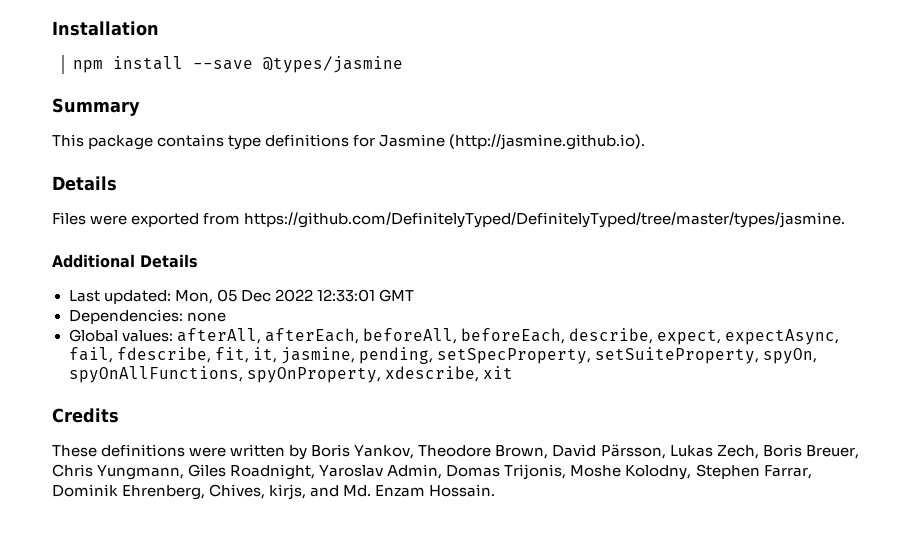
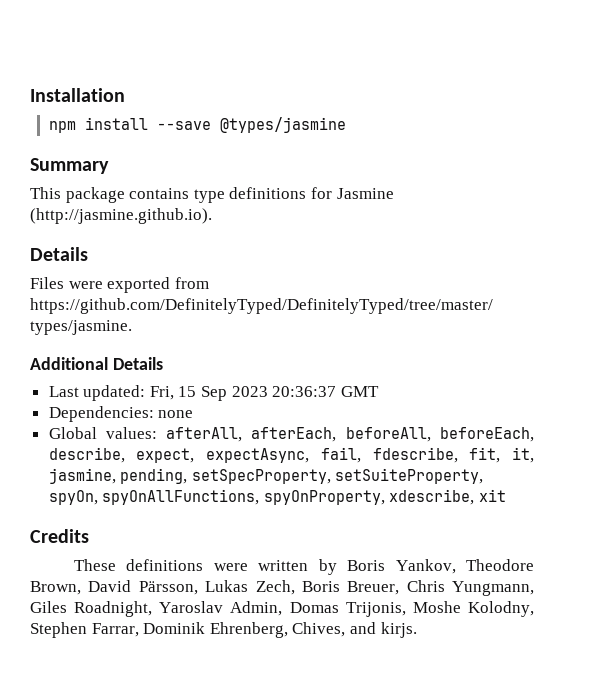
[174,289,375,304] Mon, 05 Dec 2022 12:33:01 -> [149,386,337,401] Fri, 15 Sep 2023 20:36:37
[269,484,496,500] kirjs, and Md. Enzam Hossain. -> [349,622,417,638] and kirjs.

